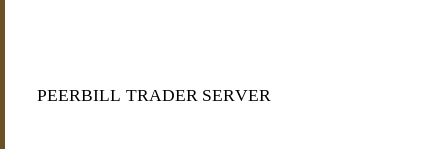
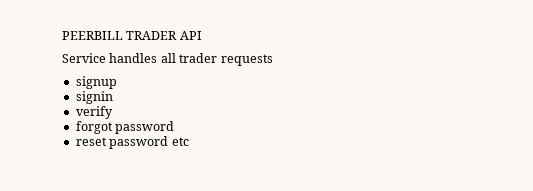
[202,90,272,101] SERVER -> [179,31,202,40] [62,53,273,66] [75,76,117,89] [75,91,113,104] [75,106,113,119] [75,121,175,134] [75,136,189,149] API // Service handles all trader requests // signup // signin // verify // forgot password // reset password etc

